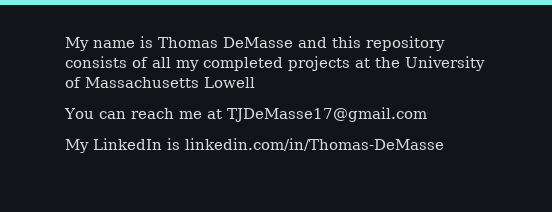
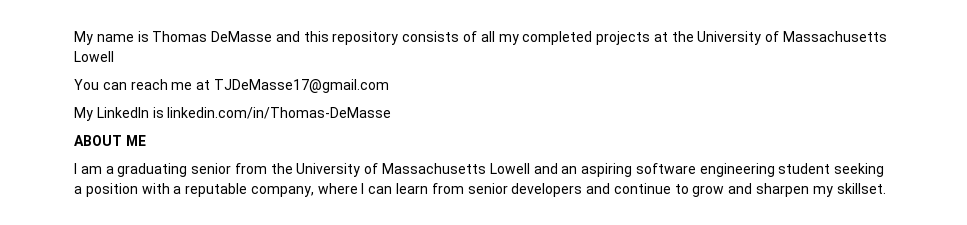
(444, 144) none -> [74,135,146,146] [74,163,885,177] [74,183,886,197] // ABOUT ME // I am a graduating senior from the University of Massachusetts Lowell and an aspiring software engineering student seeking a position with a reputable company, where I can learn from senior developers and continue to grow and sharpen my skillset.

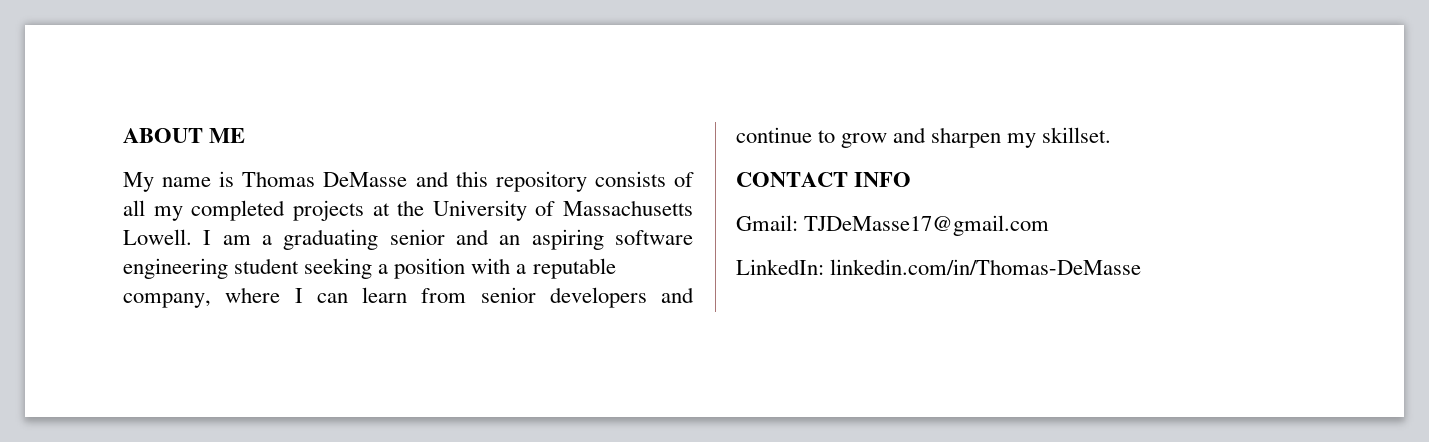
(74, 38) none -> [123,128,246,143] ABOUT ME //
[74,51,114,62] [74,79,389,93] [74,107,392,121] [74,135,146,146] Lowell // You can reach me at TJDeMasse17@gmail.com // My LinkedIn is linkedin.com/in/Thomas-DeMasse // ABOUT ME // -> [123,229,192,245] Lowell.
[234,163,530,177] from the University of Massachusetts Lowell -> (445, 237) none
(886, 188) none -> [736,172,912,187] [736,215,1050,236] [736,259,1142,275] // CONTACT INFO // Gmail: TJDeMasse17@gmail.com // LinkedIn: linkedin.com/in/Thomas-DeMasse

